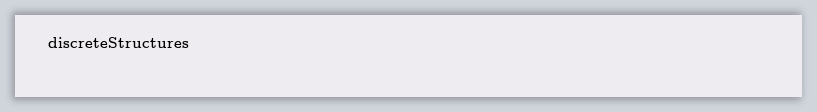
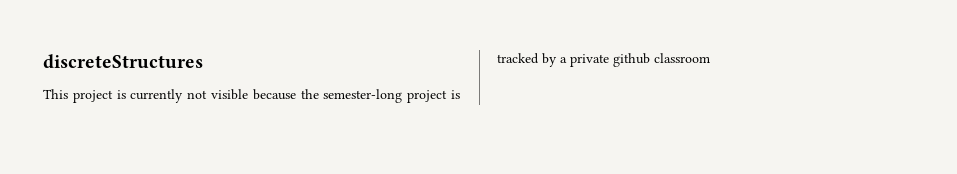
(189, 42) none -> [43,89,461,103] [497,53,710,67] // This project is currently not visible because the semester-long project is tracked by a private github classroom

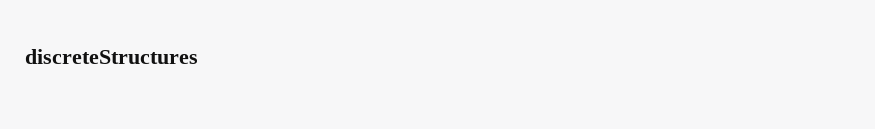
[43,89,461,103] [497,53,710,67] // This project is currently not visible because the semester-long project is tracked by a private github classroom -> (198, 56) none

